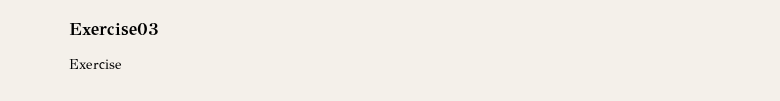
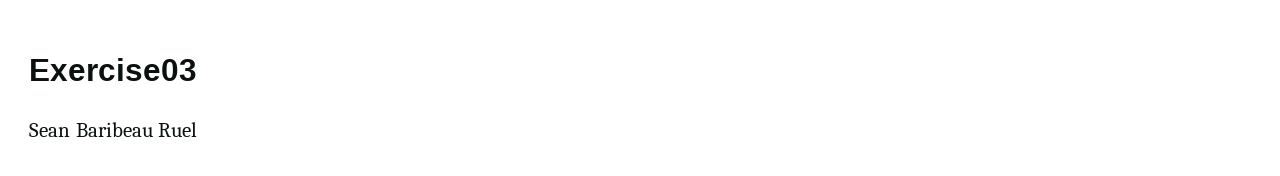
[69,59,122,69] Exercise -> [29,122,198,137] Sean Baribeau Ruel

